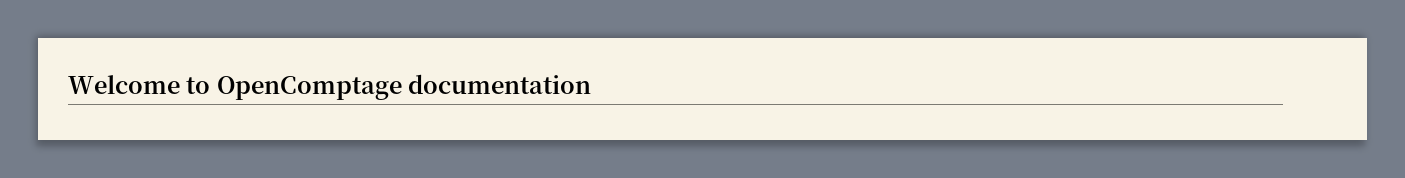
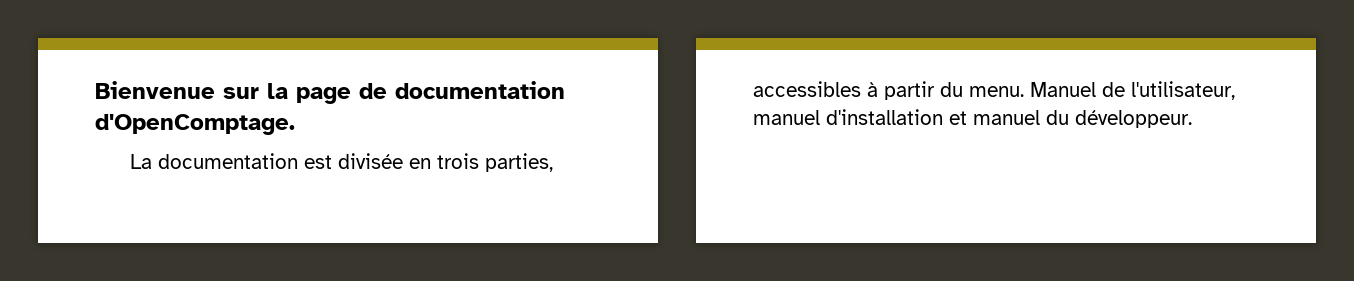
[68,74,592,100] Welcome to OpenComptage documentation -> [95,81,565,104] [95,114,295,135] [129,153,553,172] [753,81,1235,100] [753,109,1192,128] Bienvenue sur la page de documentation d'OpenComptage. // La documentation est divisée en trois parties, accessibles à partir du menu. Manuel de l'utilisateur, manuel d'installation et manuel du développeur.

